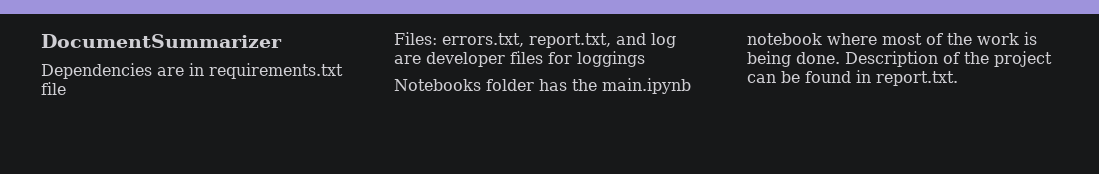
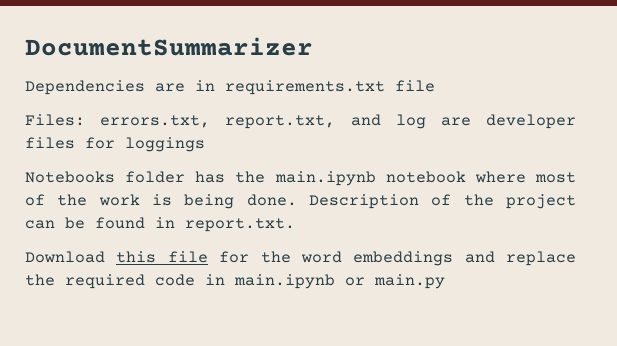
(958, 78) none -> [25,251,576,266] [25,274,445,289] // Download this file for the word embeddings and replace the required code in main.ipynb or main.py

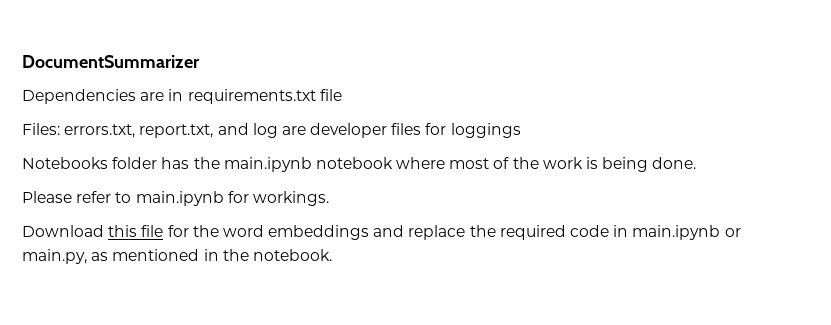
[309,194,576,209] [25,217,295,232] Description of the project can be found in report.txt. -> [22,191,329,206] // Please refer to main.ipynb for workings.
[374,274,445,289] main.py -> [22,249,332,264] main.py, as mentioned in the notebook.

